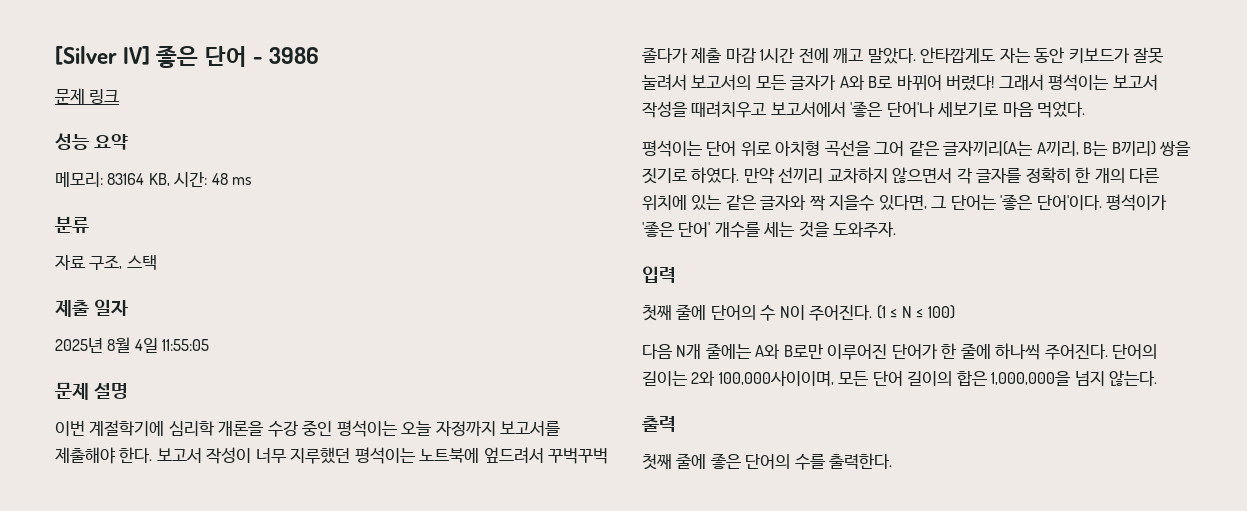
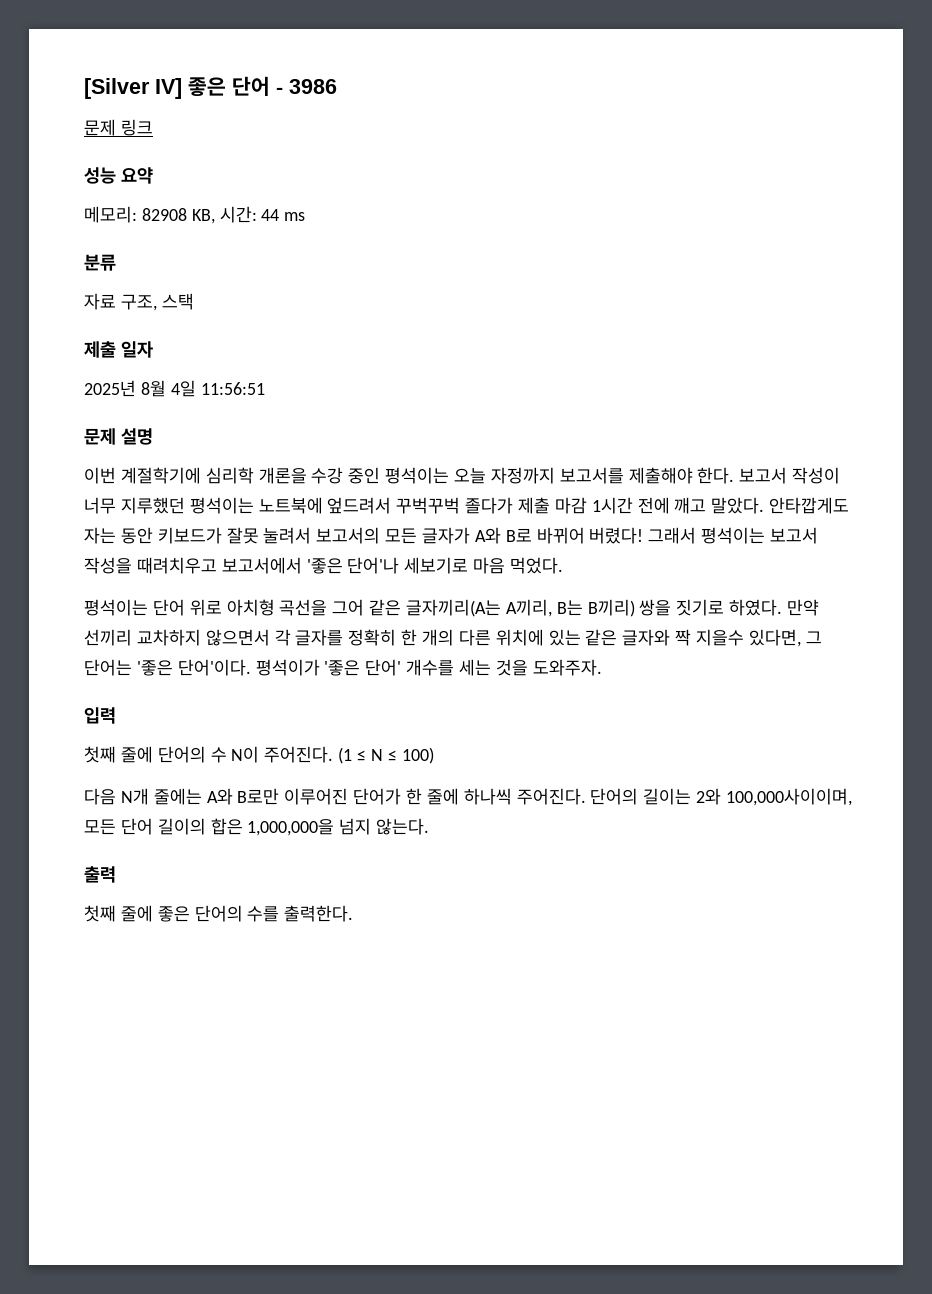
[107,173,145,185] 83164 -> [141,208,187,221] 82908
[211,173,228,185] 48 -> [261,209,280,221] 44
[162,339,210,351] 11:55:05 -> [200,382,265,395] 11:56:51

